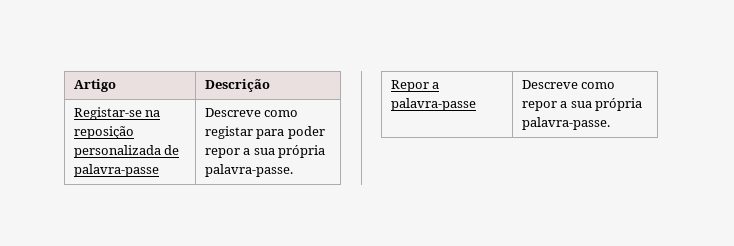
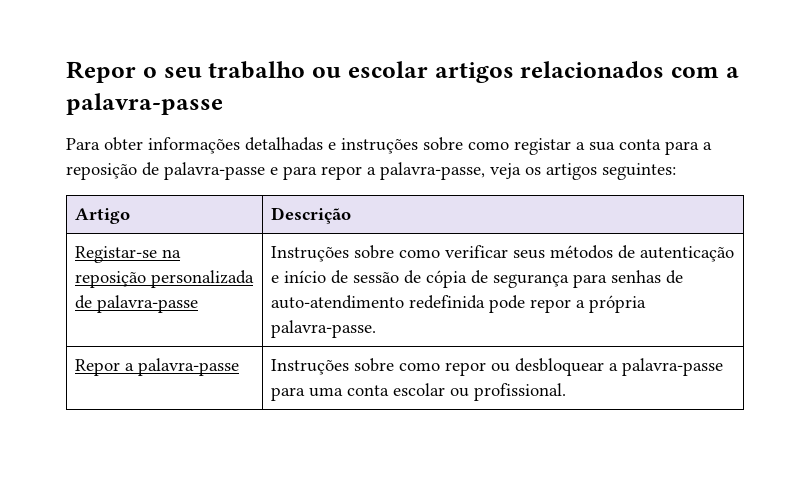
(73, 85) none -> [66,61,739,83] [66,93,223,115] [66,137,712,155] [66,162,676,180] Repor o seu trabalho ou escolar artigos relacionados com a palavra-passe // Para obter informações detalhadas e instruções sobre como registar a sua conta para a reposição de palavra-passe e para repor a palavra-passe, veja os artigos seguintes: //
[204,108,299,117] [204,126,325,139] [204,148,275,158] Descreve como registar para poder repor a sua -> [271,245,735,262] [271,270,684,288] [271,295,586,313] Instruções sobre como verificar seus métodos de autenticação e início de sessão de cópia de segurança para senhas de auto-atendimento redefinida pode repor a
[521,80,616,89] [521,98,643,111] [521,117,610,130] Descreve como repor a sua própria palavra-passe. -> [271,358,724,376] [271,383,567,401] Instruções sobre como repor ou desbloquear a palavra-passe para uma conta escolar ou profissional.

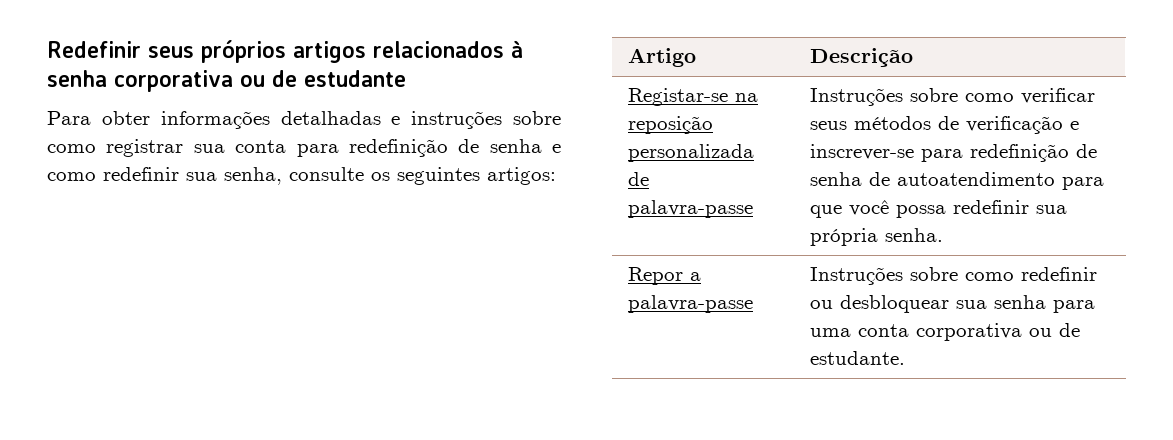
[66,61,739,83] [66,93,223,115] Repor o seu trabalho ou escolar artigos relacionados com a palavra-passe -> [47,40,523,63] [47,70,406,92] Redefinir seus próprios artigos relacionados à senha corporativa ou de estudante
[514,138,585,155] registar a -> [106,139,184,157] registrar
[703,142,712,150] [66,162,676,180] a reposição de palavra-passe e para repor a palavra-passe, veja os artigos seguintes: -> [348,139,561,157] [47,167,556,185] redefinição de senha e como redefinir sua senha, consulte os seguintes artigos:
[640,246,735,262] [271,270,684,288] [271,295,647,313] [271,320,377,338] autenticação e início de sessão de cópia de segurança para senhas de auto-atendimento redefinida pode repor a própria palavra-passe. -> [966,116,1080,134] [810,144,1098,162] [810,172,1105,190] [810,200,1068,218] [810,228,944,246] verificação e inscrever-se para redefinição de senha de autoatendimento para que você possa redefinir sua própria senha.
[445,362,487,376] repor -> [1021,267,1098,281] redefinir
[609,358,724,376] a palavra-passe -> [956,295,1047,309] sua senha
[393,383,567,401] escolar ou profissional. -> [916,323,1081,341] [810,351,906,365] corporativa ou de estudante.

